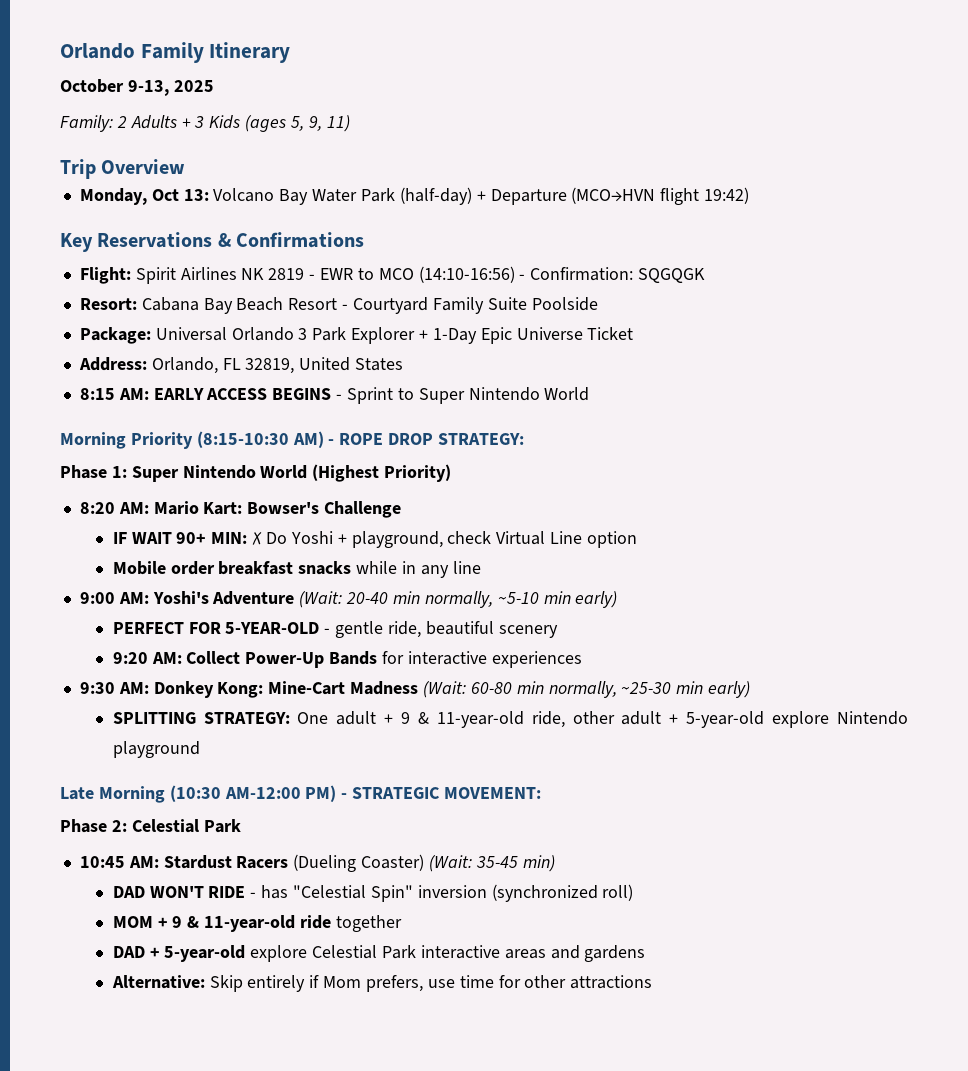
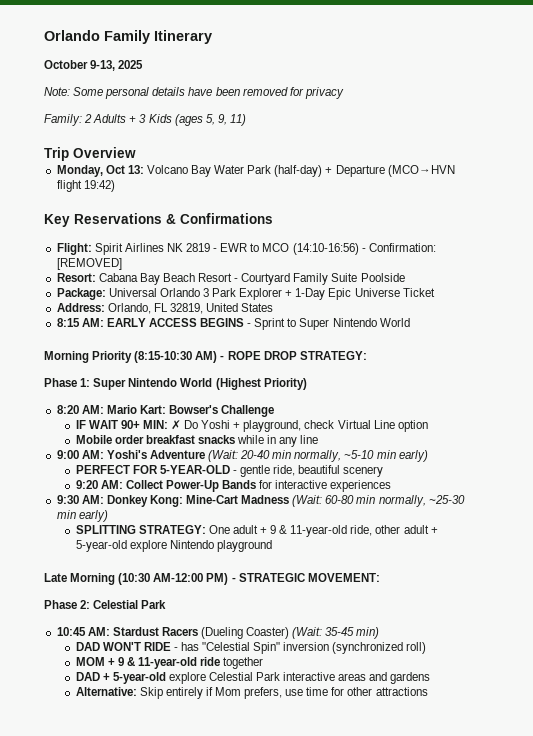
(214, 86) none -> [44,87,344,99] // Note: Some personal details have been removed for privacy
[638,268,706,283] SQGQGK -> [56,258,122,270] [REMOVED]

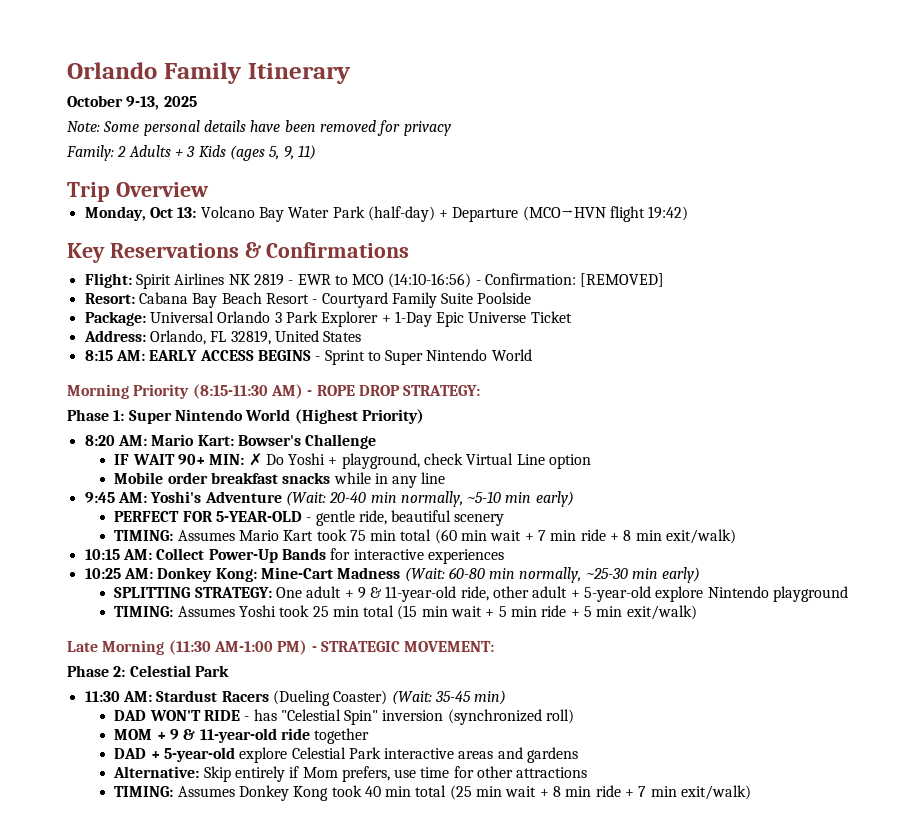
[134,351,193,363] (8:15-10:30 -> [192,384,268,399] (8:15-11:30
[56,450,79,459] 9:00 -> [84,492,115,503] 9:45
[75,480,98,489] 9:20 -> [114,529,736,544] [84,549,120,560] TIMING: Assumes Mario Kart took 75 min total (60 min wait + 7 min ride + 8 min exit/walk) // 10:15
[56,495,79,504] 9:30 -> [84,568,121,579] 10:25
(272, 546) none -> [114,605,697,620] // TIMING: Assumes Yoshi took 25 min total (15 min wait + 5 min ride + 5 min exit/walk)
[118,573,204,585] (10:30 AM-12:00 -> [168,640,273,655] (11:30 AM-1:00
[56,627,86,636] 10:45 -> [84,691,120,702] 11:30
(428, 691) none -> [114,785,751,801] // TIMING: Assumes Donkey Kong took 40 min total (25 min wait + 8 min ride + 7 min exit/walk)

